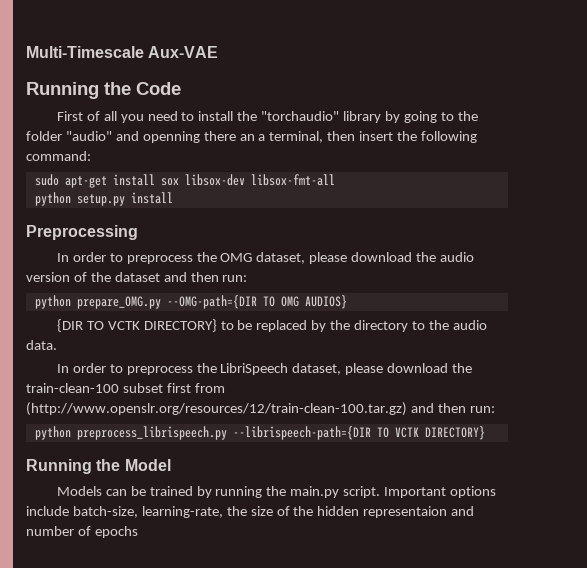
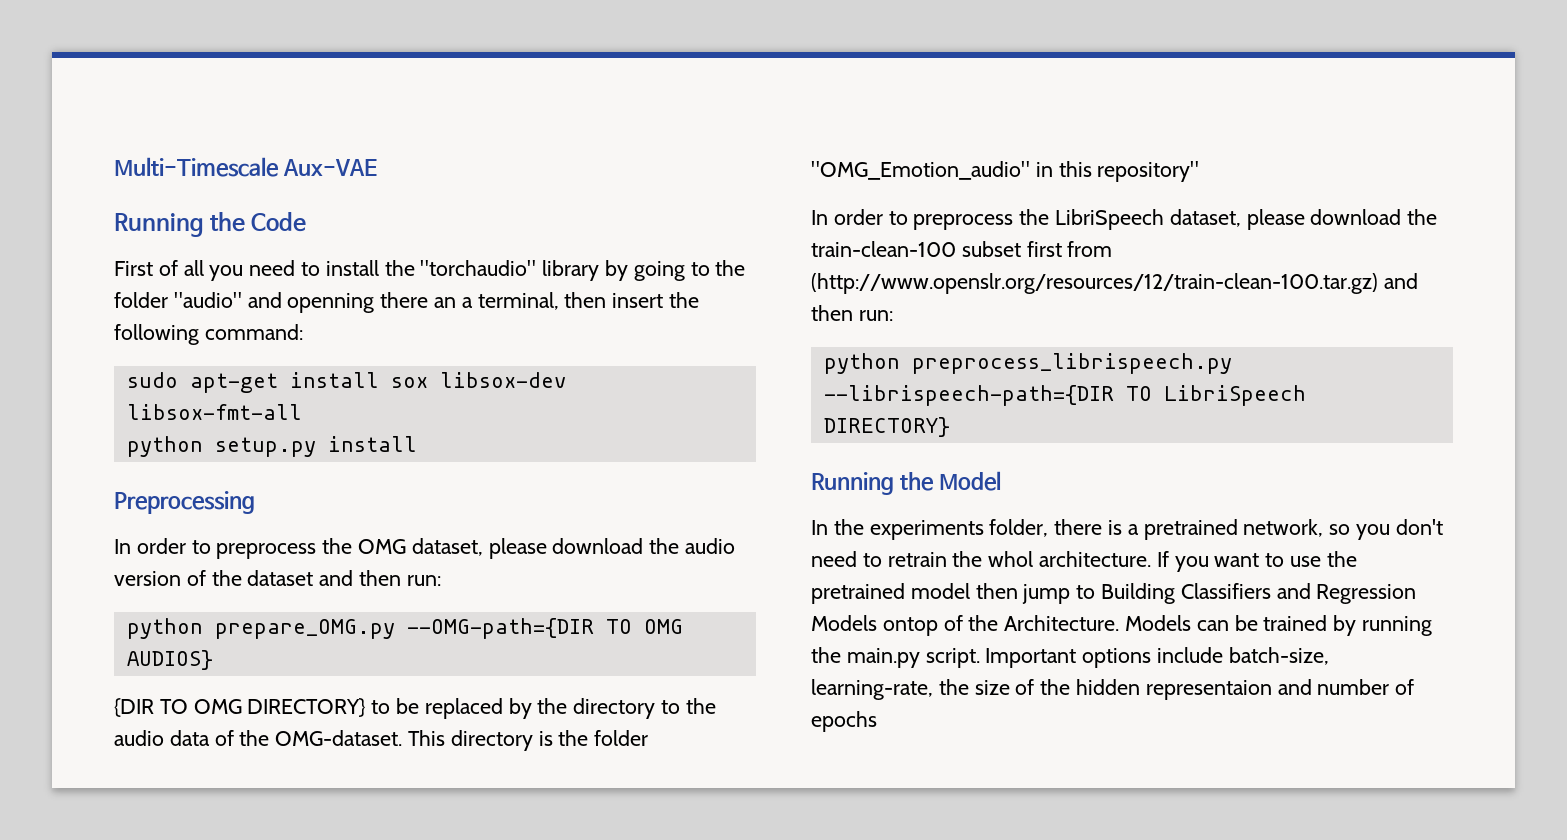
[107,321,140,330] VCTK -> [193,699,242,714] OMG
[26,340,57,350] data. -> [169,730,649,751] [811,161,1200,182] data of the OMG-dataset. This directory is the folder "OMG_Emotion_audio" in this repository"
[394,427,419,438] VCTK -> [1163,385,1306,406] LibriSpeech
(171, 465) none -> [811,519,1443,540] [811,551,1357,572] [811,583,1417,604] [811,615,1120,636] In the experiments folder, there is a pretrained network, so you don't need to retrain the whol architecture. If you want to use the pretrained model then jump to Building Classifiers and Regression Models ontop of the Architecture.

